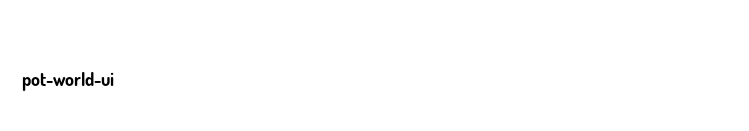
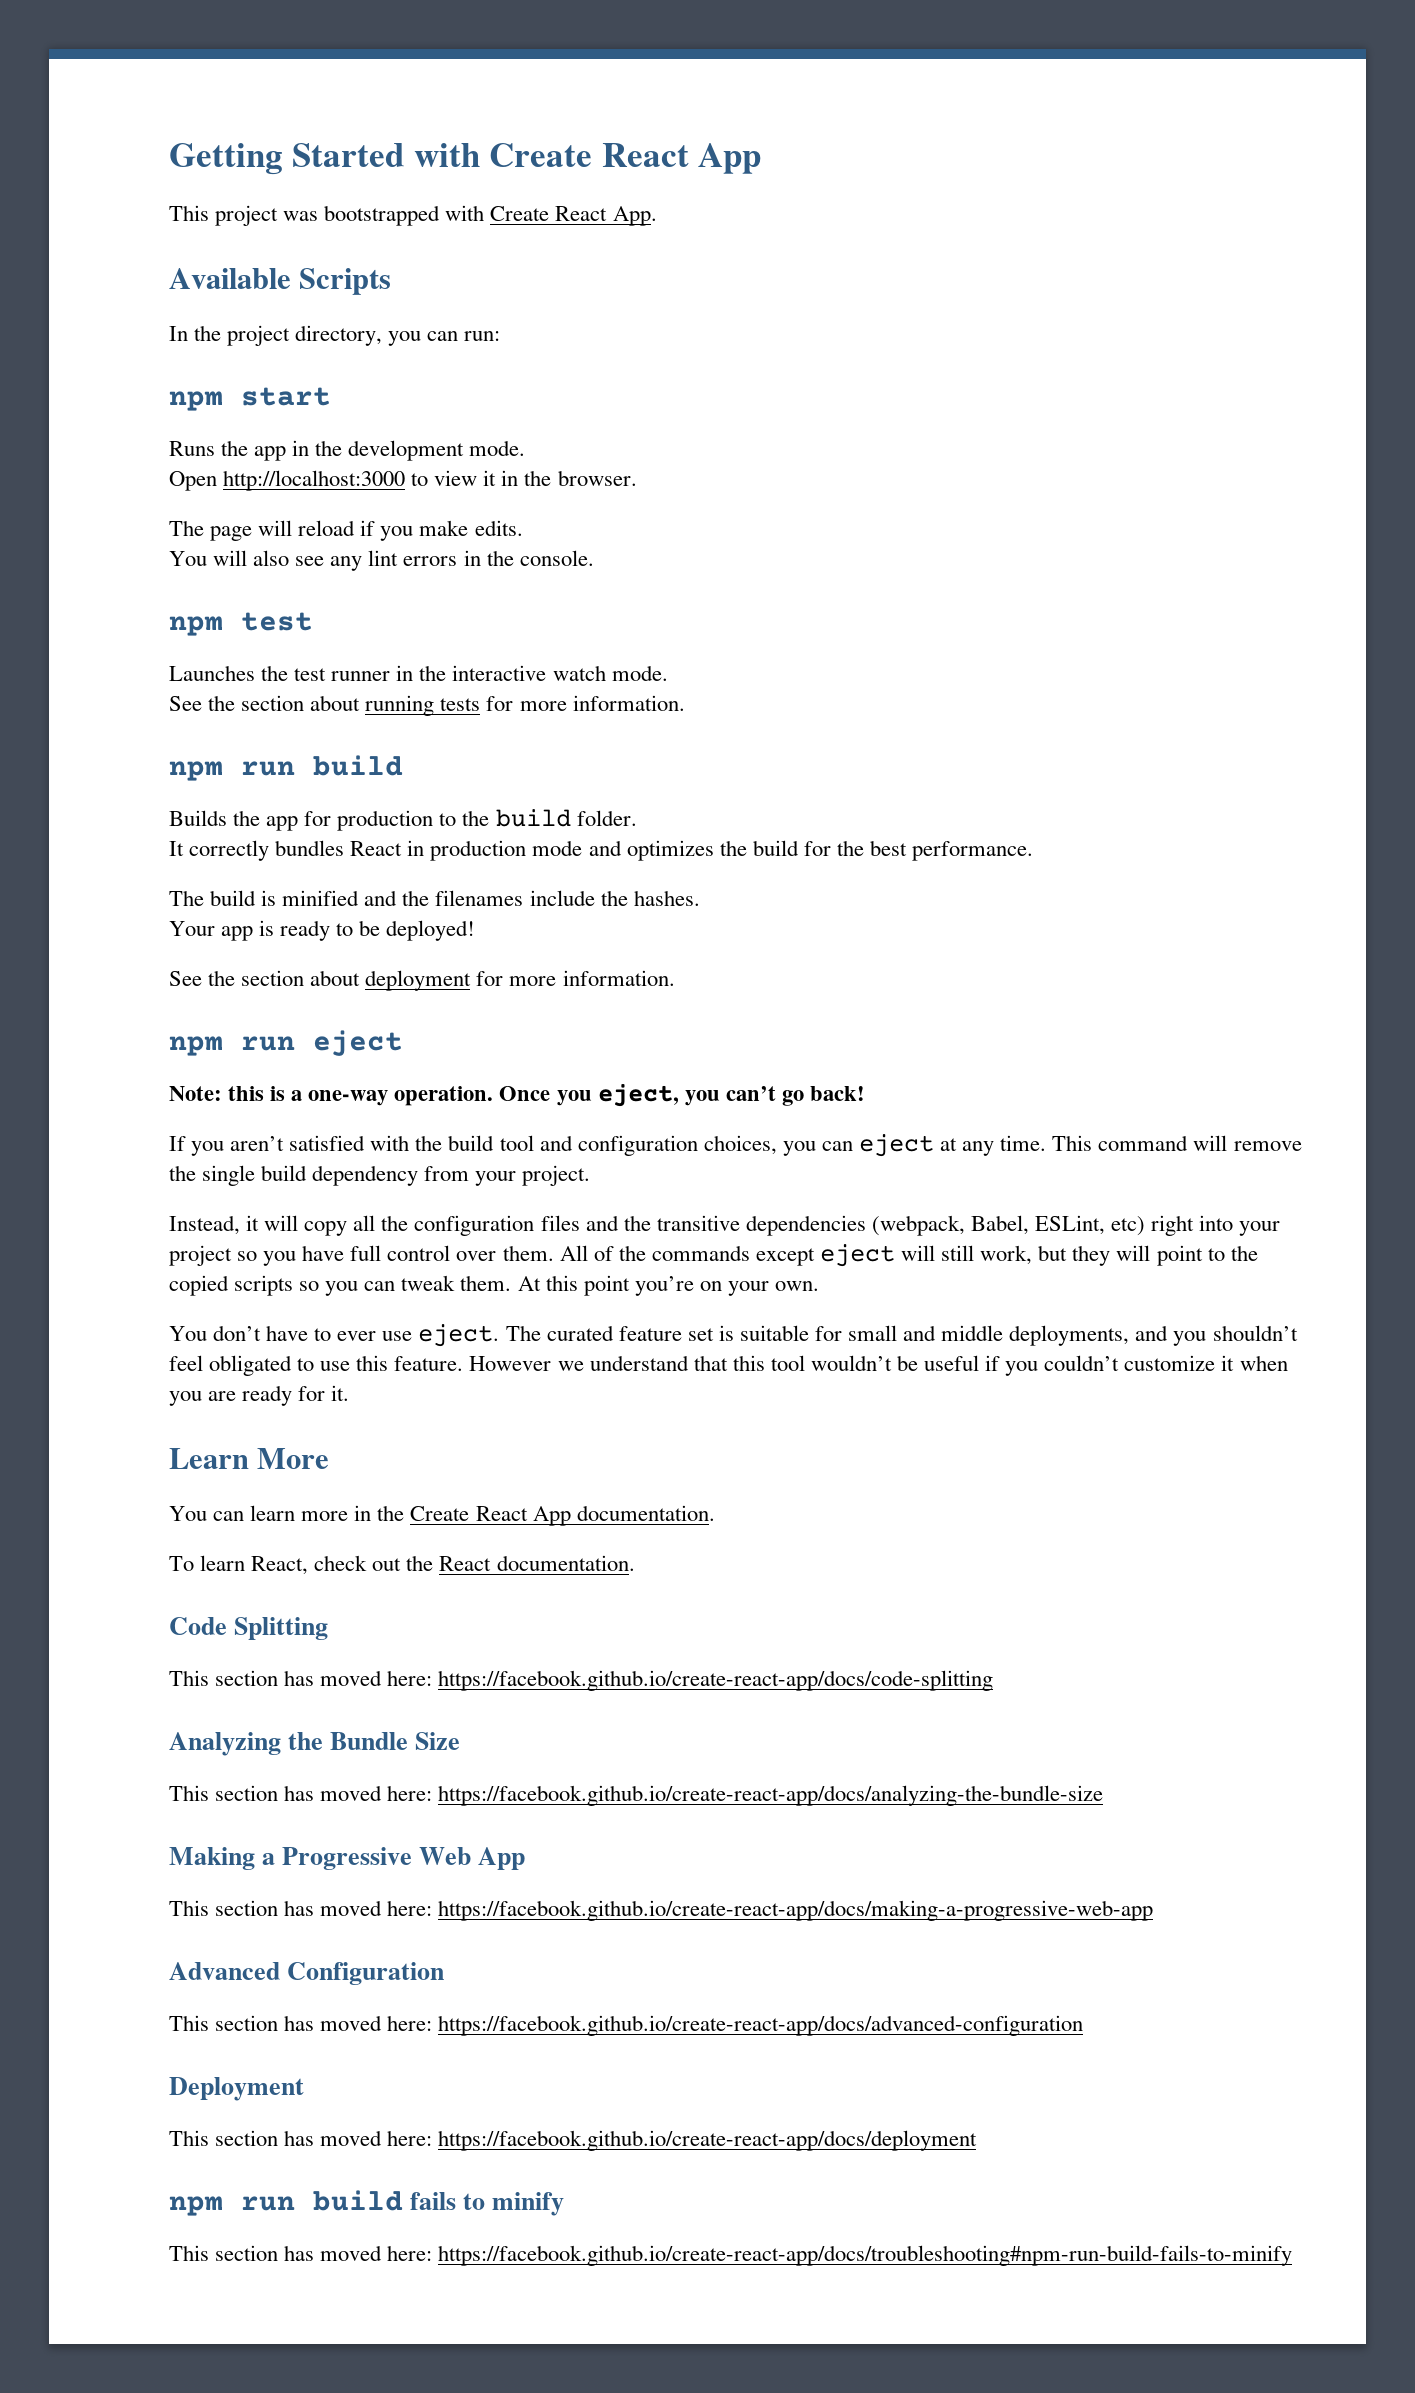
[22,72,114,91] pot-world-ui -> [169,143,762,175] [169,205,657,226] [169,268,392,295] [169,325,501,346] [169,387,331,411] [169,440,526,461] [169,470,637,491] [169,520,523,541] [169,550,594,571] [169,612,313,636] [169,665,668,681] [169,695,685,716] [169,755,403,781] [169,809,637,831] [169,840,1034,861] [169,890,700,906] [169,920,476,941] [169,970,675,991] [169,1030,403,1056] [169,1084,865,1107] [169,1134,1302,1157] [169,1165,591,1186] [169,1215,1281,1236] [169,1244,1258,1267] [169,1275,819,1296] [169,1324,1298,1347] [169,1355,1288,1376] [169,1385,350,1406] [169,1448,330,1469] [169,1505,715,1526] [169,1555,635,1575] [169,1617,329,1640] [169,1670,994,1691] [169,1732,461,1756] [169,1785,1104,1806] [169,1847,526,1870] [169,1900,1154,1921] [169,1962,445,1985] [169,2015,1084,2036] [169,2077,304,2101] [169,2130,978,2151] [169,2190,565,2216] [169,2245,1293,2266] Getting Started with Create React App // This project was bootstrapped with Create React App. // Available Scripts // In the project directory, you can run: // npm start // Runs the app in the development mode. // Open http://localhost:3000 to view it in the browser. // The page will reload if you make edits. // You will also see any lint errors in the console. // npm test // Launches the test runner in the interactive watch mode. // See the section about running tests for more information. // npm run build // Builds the app for production to the build folder. // It correctly bundles React in production mode and optimizes the build for the best performance. // The build is minified and the filenames include the hashes. // Your app is ready to be deployed! // See the section about deployment for more information. // npm run eject // Note: this is a one-way operation. Once you eject, you can’t go back! // If you aren’t satisfied with the build tool and configuration choices, you can eject at any time. This command will remove the single build dependency from your project. // Instead, it will copy all the configuration files and the transitive dependencies (webpack, Babel, ESLint, etc) right into your project so you have full control over them. All of the commands except eject will still work, but they will point to the copied scripts so you can tweak them. At this point you’re on your own. // You don’t have to ever use eject. The curated feature set is suitable for small and middle deployments, and you shouldn’t feel obligated to use this feature. However we understand that this tool wouldn’t be useful if you couldn’t customize it when you are ready for it. // Learn More // You can learn more in the Create React App documentation. // To learn React, check out the React documentation. // Code Splitting // This section has moved here: https://facebook.github.io/create-react-app/docs/code-splitting // Analyzing the Bundle Size // This section has moved here: https://facebook.github.io/create-react-app/docs/analyzing-the-bundle-size // Making a Progressive Web App // This section has moved here: https://facebook.github.io/create-react-app/docs/making-a-progressive-web-app // Advanced Configuration // This section has moved here: https://facebook.github.io/create-react-app/docs/advanced-configuration // Deployment // This section has moved here: https://facebook.github.io/create-react-app/docs/deployment // npm run build fails to minify // This section has moved here: https://facebook.github.io/create-react-app/docs/troubleshooting#npm-run-build-fails-to-minify

